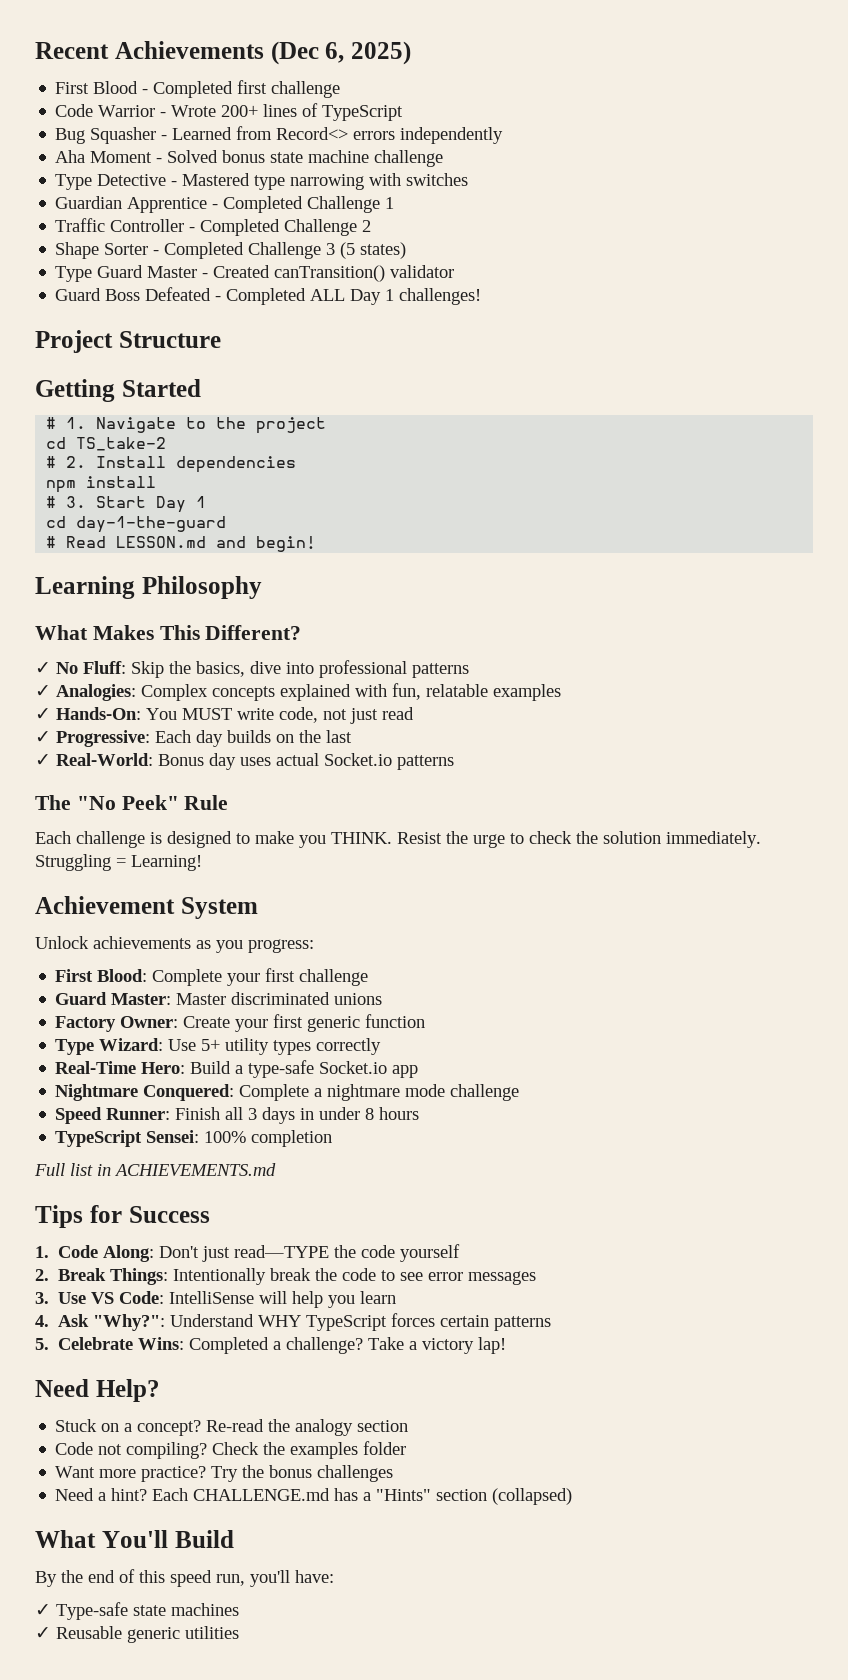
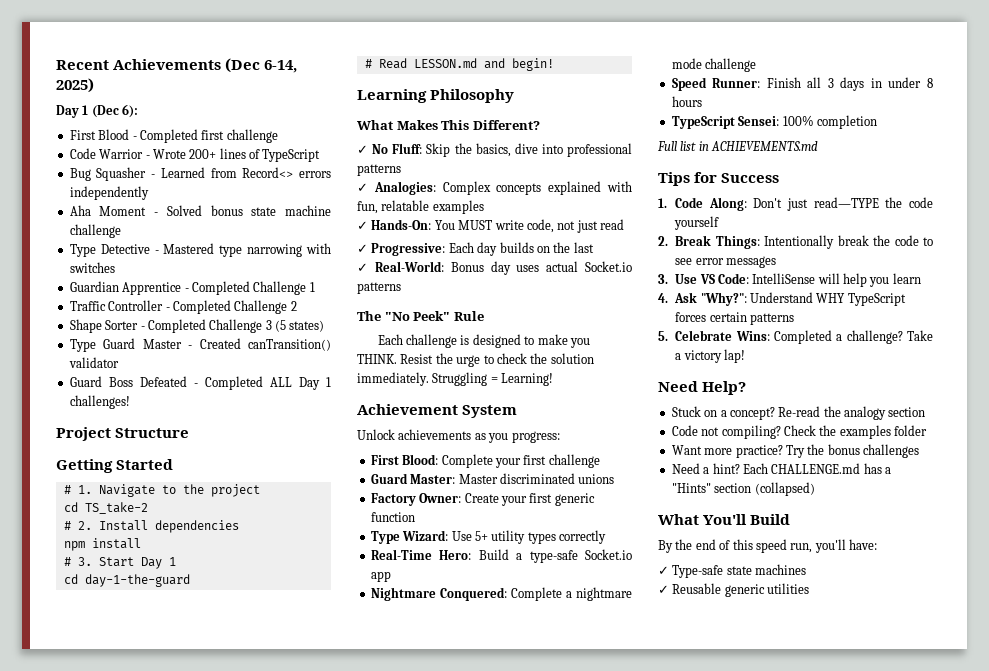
[325,42,345,63] 6, -> [264,60,298,73] 6-14,
(411, 53) none -> [56,104,139,118] // Day 1 (Dec 6):

